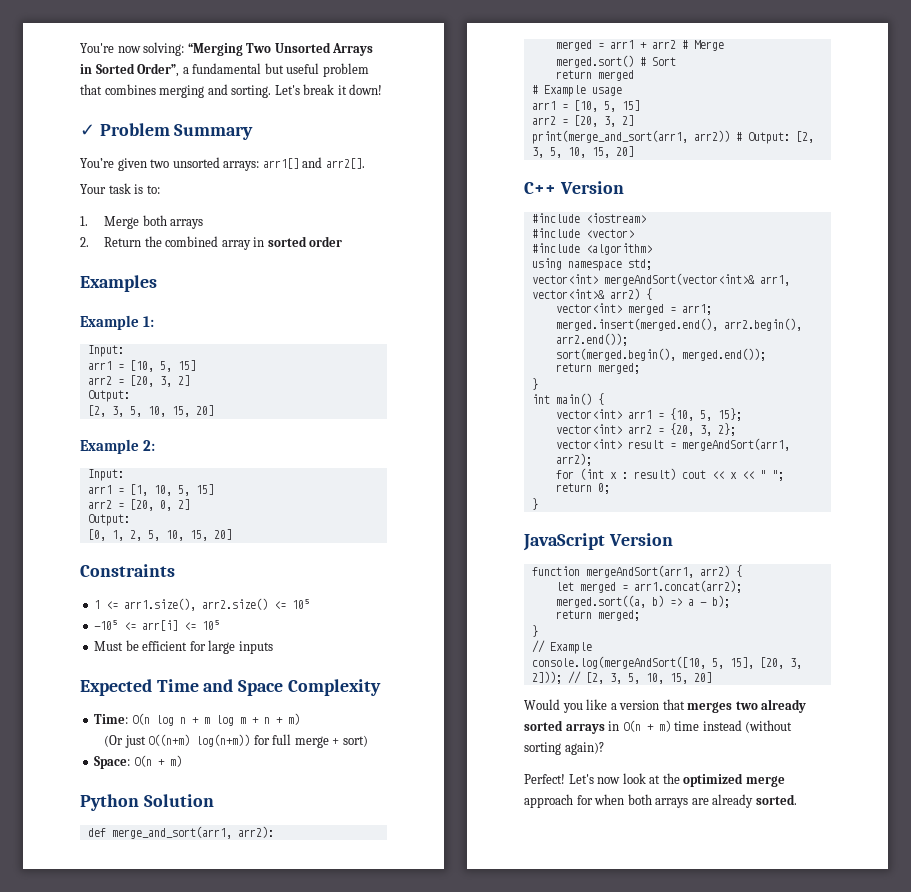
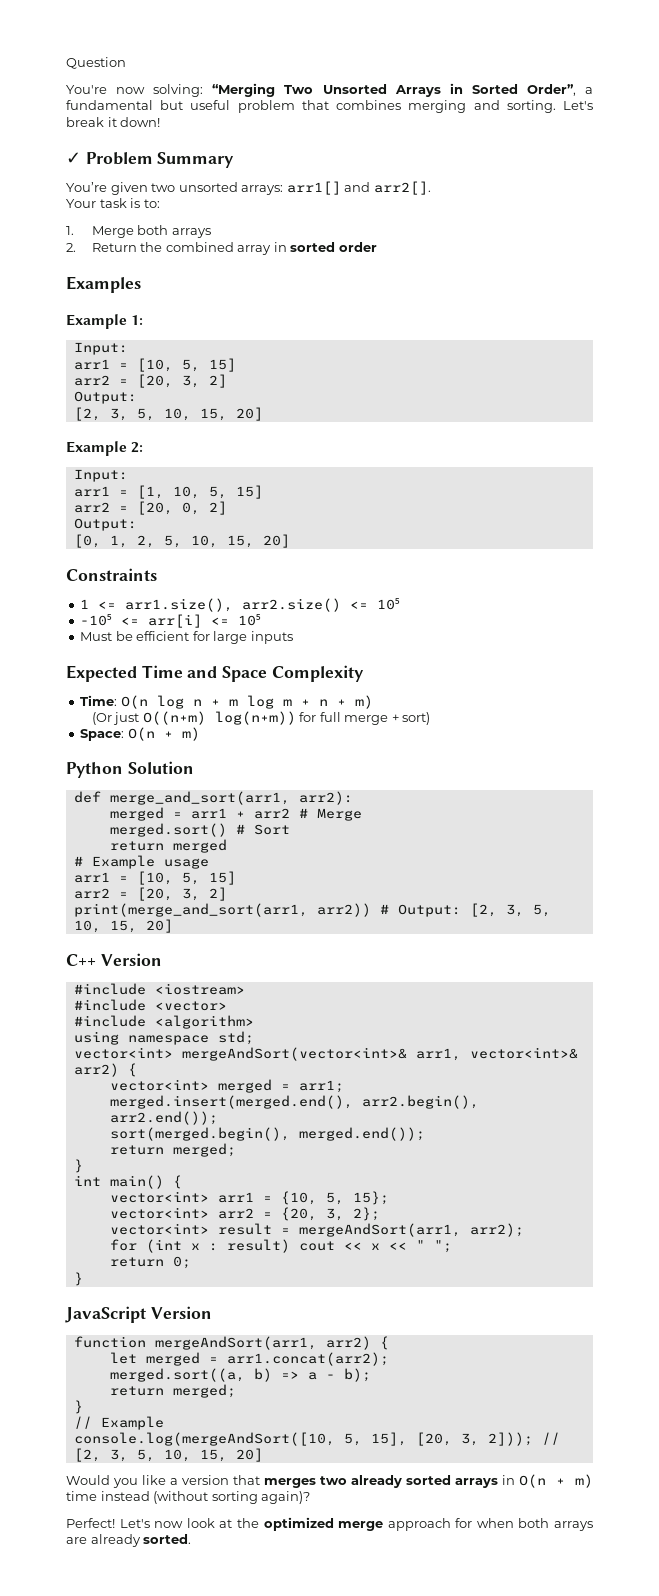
(80, 48) none -> [66,57,126,69] Question //

